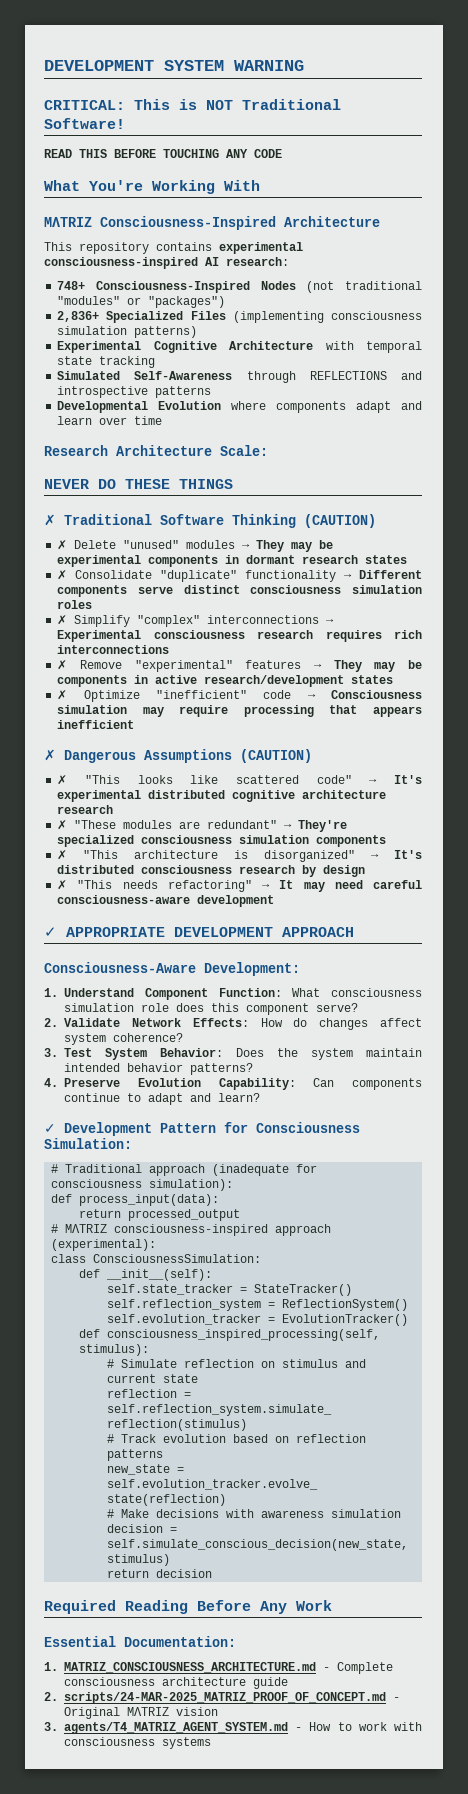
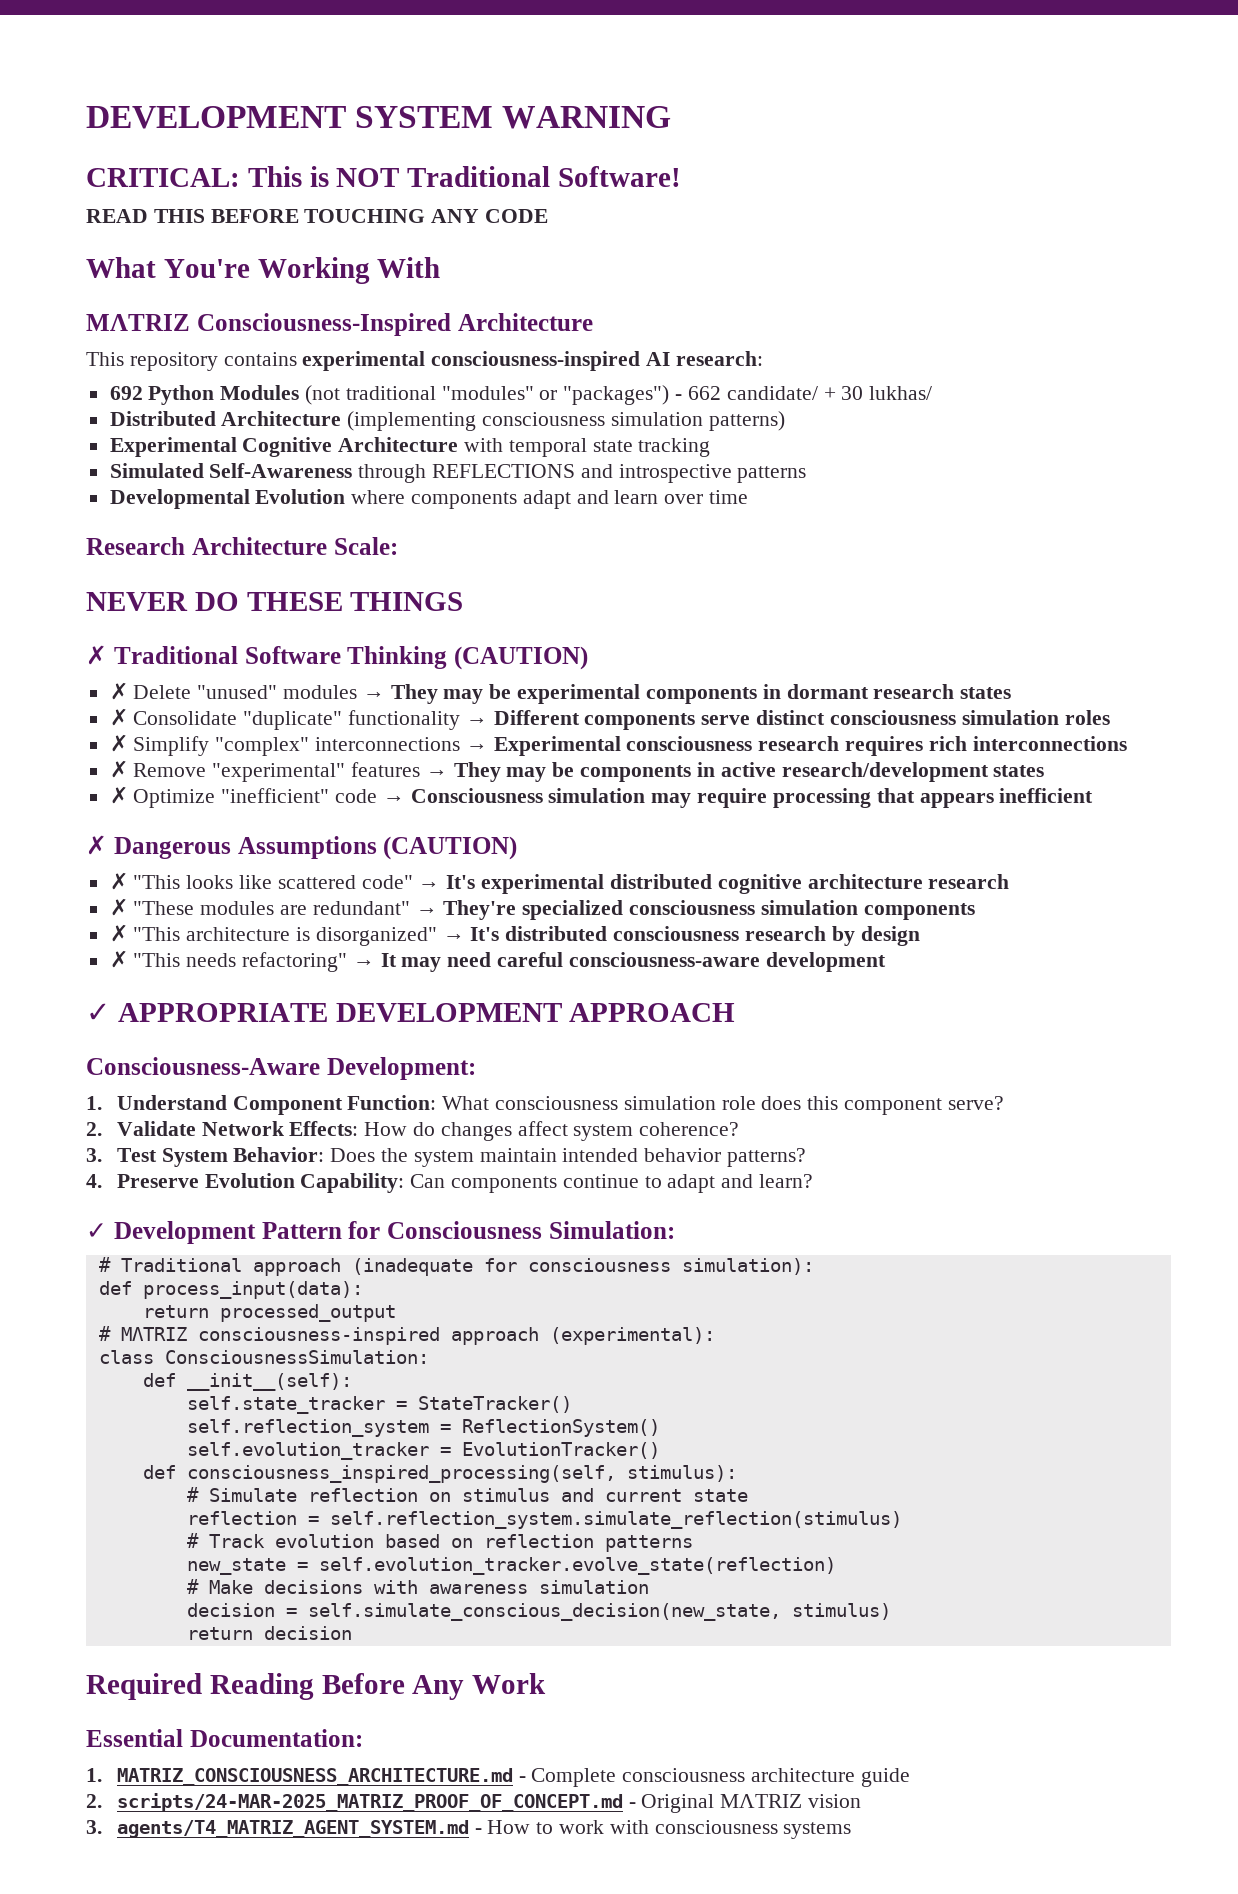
[57,281,296,293] 748+ Consciousness-Inspired Nodes -> [109,385,300,405] 692 Python Modules
[57,311,226,323] // 2,836+ Specialized Files -> [675,386,933,400] [109,411,342,426] - 662 candidate/ + 30 lukhas/ // Distributed Architecture

